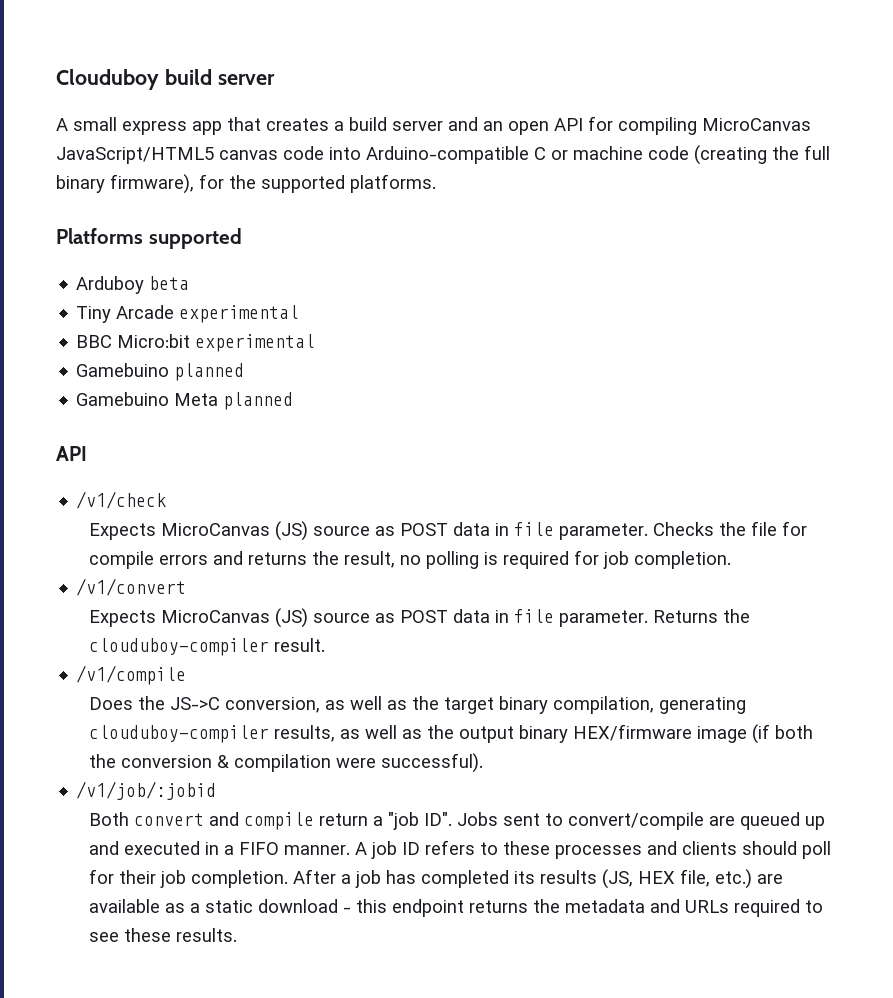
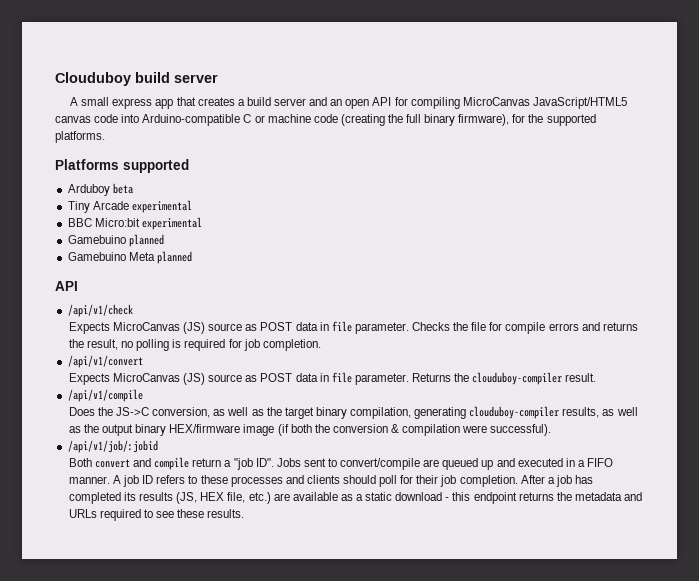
[76,491,167,509] /v1/check -> [67,304,133,317] /api/v1/check
[76,578,187,596] /v1/convert -> [67,355,143,368] /api/v1/convert
[76,665,187,685] /v1/compile -> [67,389,143,402] /api/v1/compile
[76,781,217,800] /v1/job/:jobid -> [67,440,158,453] /api/v1/job/:jobid

